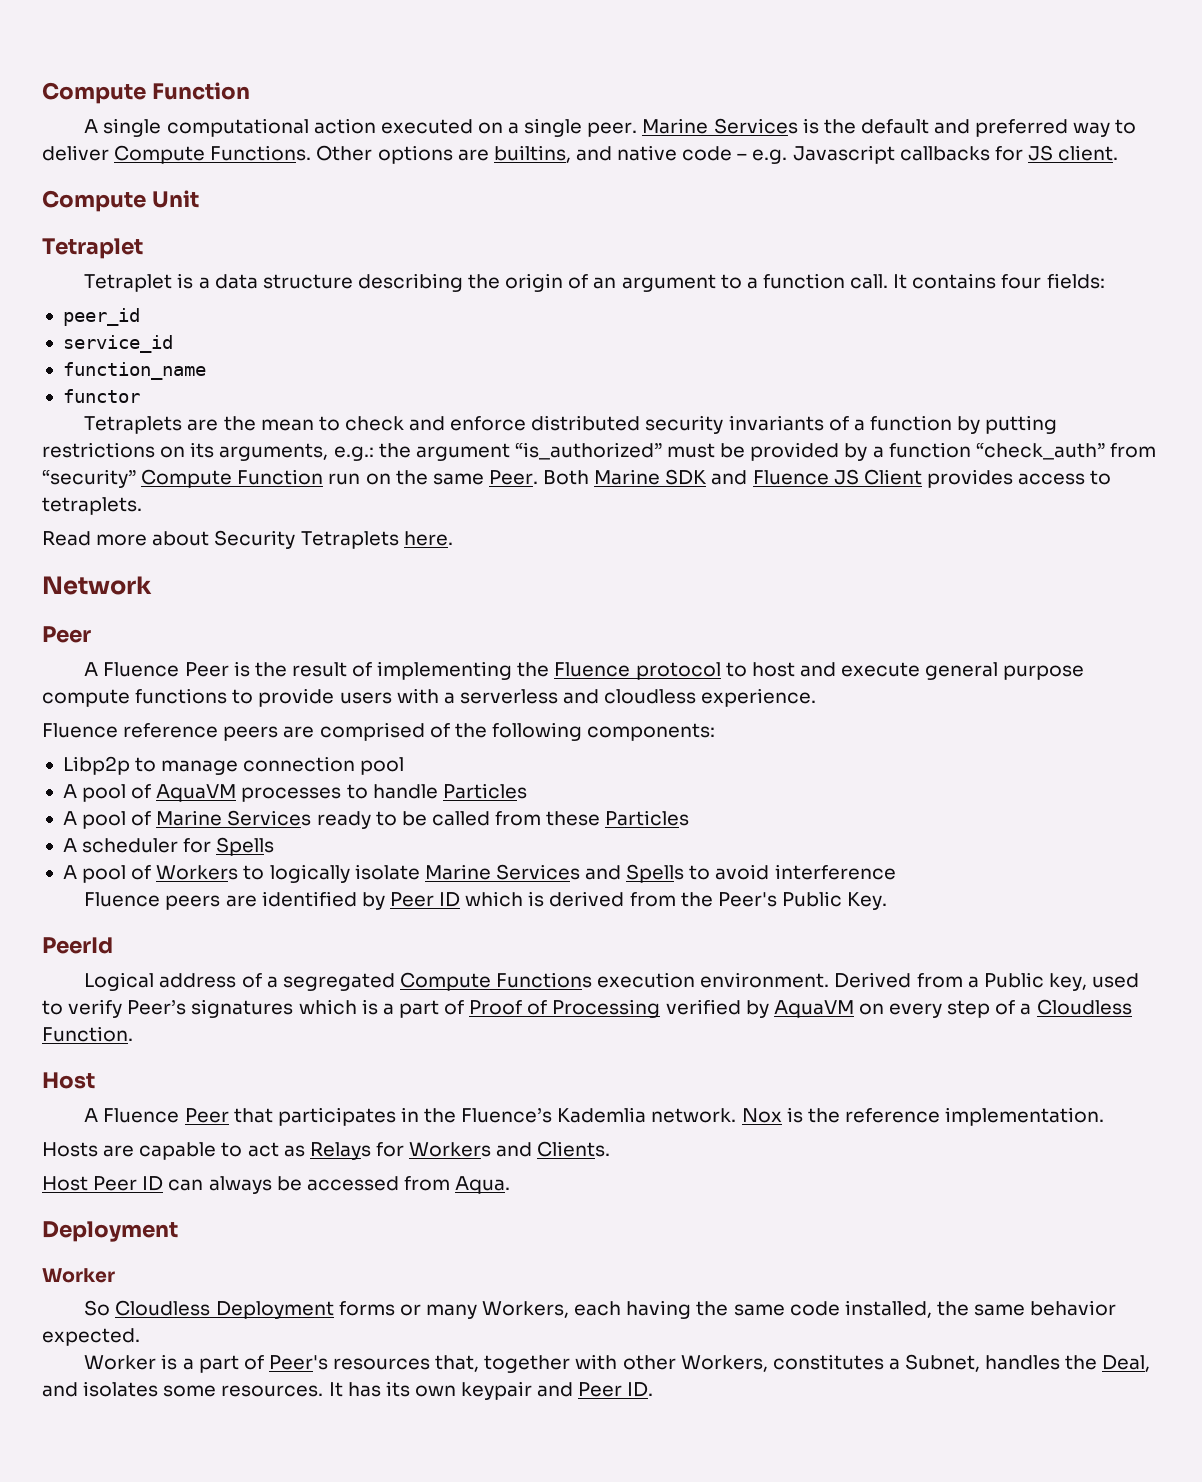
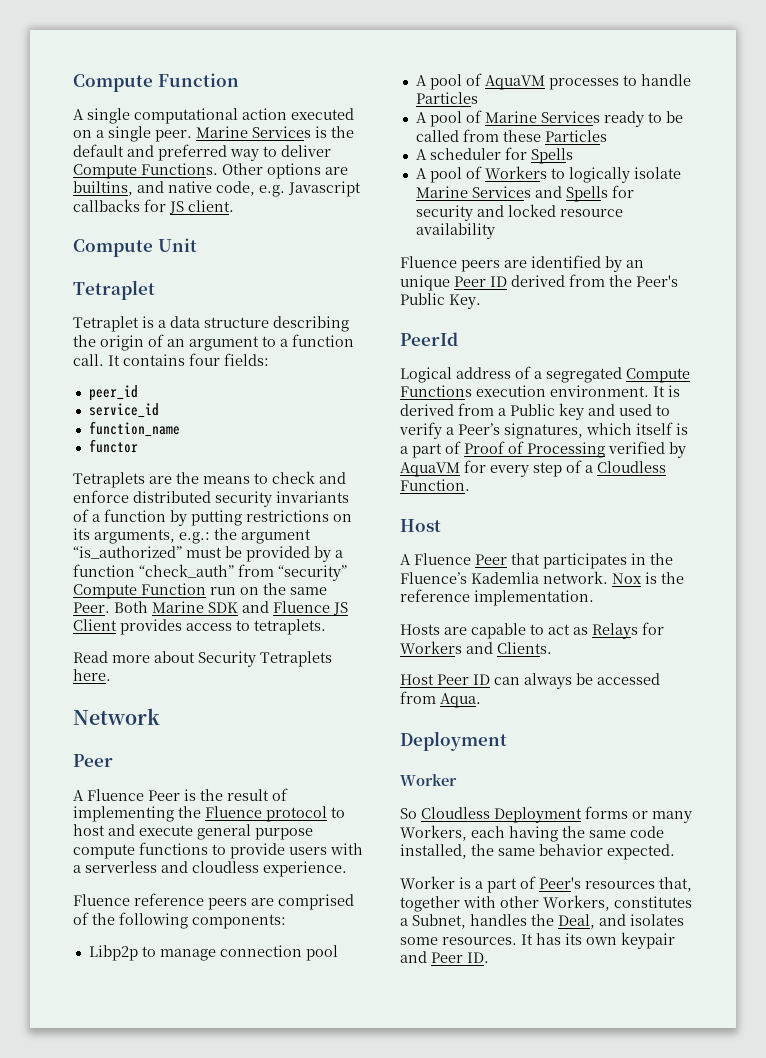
[682,146,748,161] code – -> [216,181,255,196] code,
[260,419,314,431] mean -> [203,476,250,484] means
[689,864,896,880] to avoid interference -> [611,185,634,198] [415,204,623,221] [415,223,495,239] for security and locked resource availability
[389,891,545,907] Peer ID which is -> [626,260,644,268] [400,275,507,291] an unique Peer ID
[834,972,912,988] Derived -> [653,385,680,397] [400,404,454,416] It is derived
[1048,973,1087,991] key, -> [559,403,615,420] key and
[127,999,357,1018] Peer’s signatures which -> [446,422,673,439] a Peer’s signatures, which itself
[858,1003,884,1015] on -> [464,460,486,473] for

